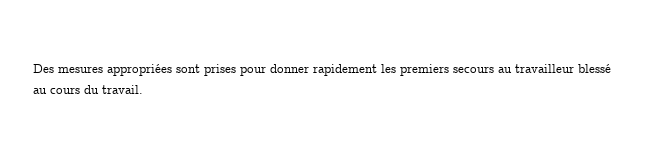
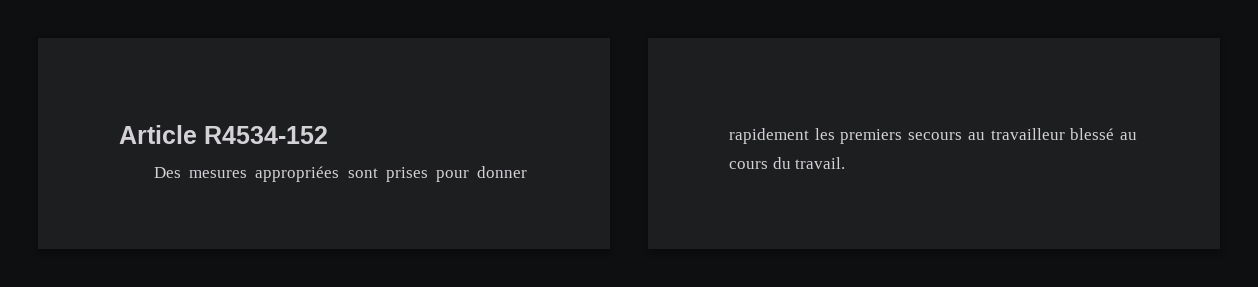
(33, 68) none -> [119,125,328,144] Article R4534-152 //

